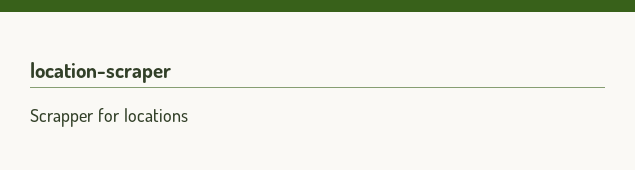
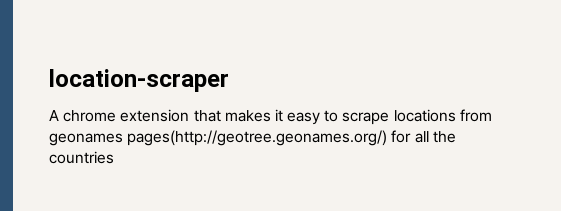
[30,108,188,127] Scrapper for locations -> [49,109,492,125] [49,130,456,146] [49,151,114,164] A chrome extension that makes it easy to scrape locations from geonames pages(http://geotree.geonames.org/) for all the countries

